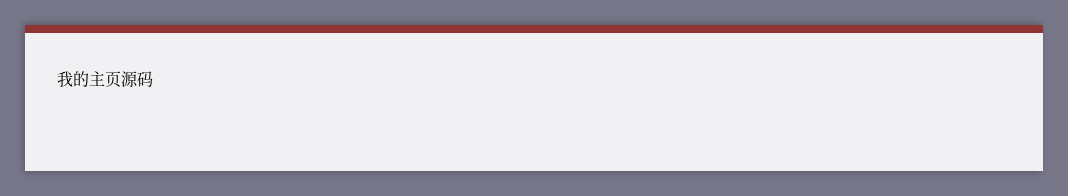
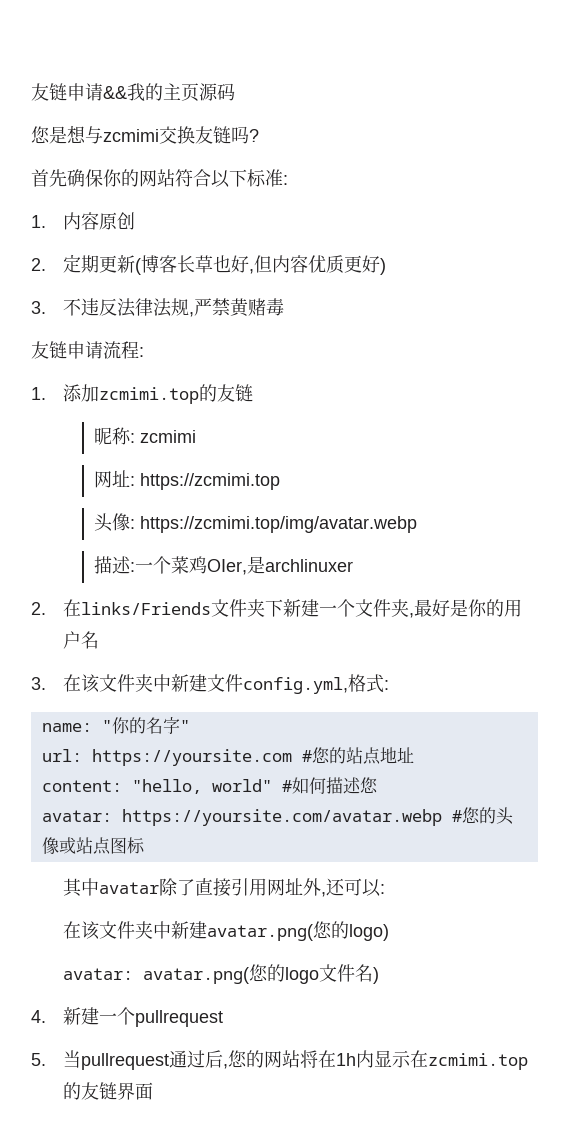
(57, 79) none -> [31,83,127,101] 友链申请&&
(153, 79) none -> [31,125,259,144] [31,169,288,188] [31,212,135,230] [31,254,386,275] [31,298,284,317] [31,341,144,359] [31,384,253,404] [94,427,197,445] [94,470,281,490] [94,513,418,533] [94,556,354,575] [31,599,522,618] [62,631,99,649] [31,674,389,694] [41,717,190,734] [41,747,414,766] [41,777,378,794] [41,807,514,826] [41,837,145,855] [62,878,385,897] [62,921,389,941] [62,964,379,984] [31,1007,223,1027] [31,1050,528,1070] [62,1082,153,1100] // 您是想与zcmimi交换友链吗? // 首先确保你的网站符合以下标准: // 1.内容原创 // 2.定期更新(博客长草也好,但内容优质更好) // 3.不违反法律法规,严禁黄赌毒 // 友链申请流程: // 1.添加zcmimi.top的友链 // 昵称: zcmimi // 网址: https://zcmimi.top // 头像: https://zcmimi.top/img/avatar.webp // 描述:一个菜鸡OIer,是archlinuxer // 2.在links/Friends文件夹下新建一个文件夹,最好是你的用户名 // 3.在该文件夹中新建文件config.yml,格式: // name: "你的名字" // url: https://yoursite.com #您的站点地址 // content: "hello, world" #如何描述您 // avatar: https://yoursite.com/avatar.webp #您的头像或站点图标 // 其中avatar除了直接引用网址外,还可以: // 在该文件夹中新建avatar.png(您的logo) // avatar: avatar.png(您的logo文件名) // 4.新建一个pullrequest // 5.当pullrequest通过后,您的网站将在1h内显示在zcmimi.top的友链界面

